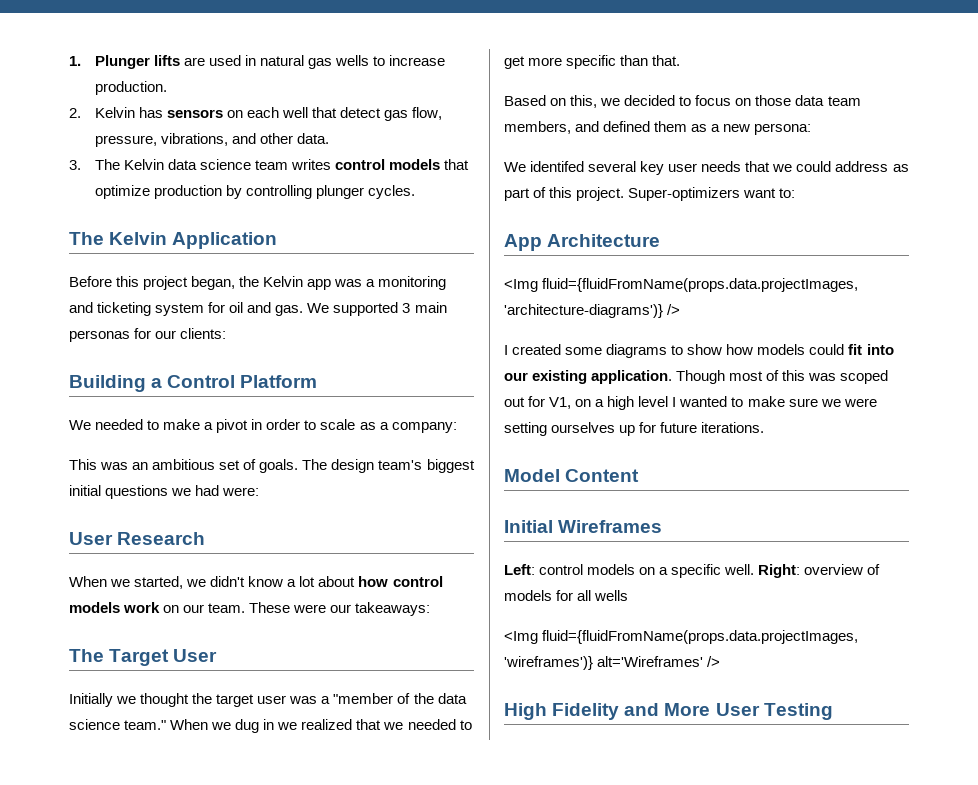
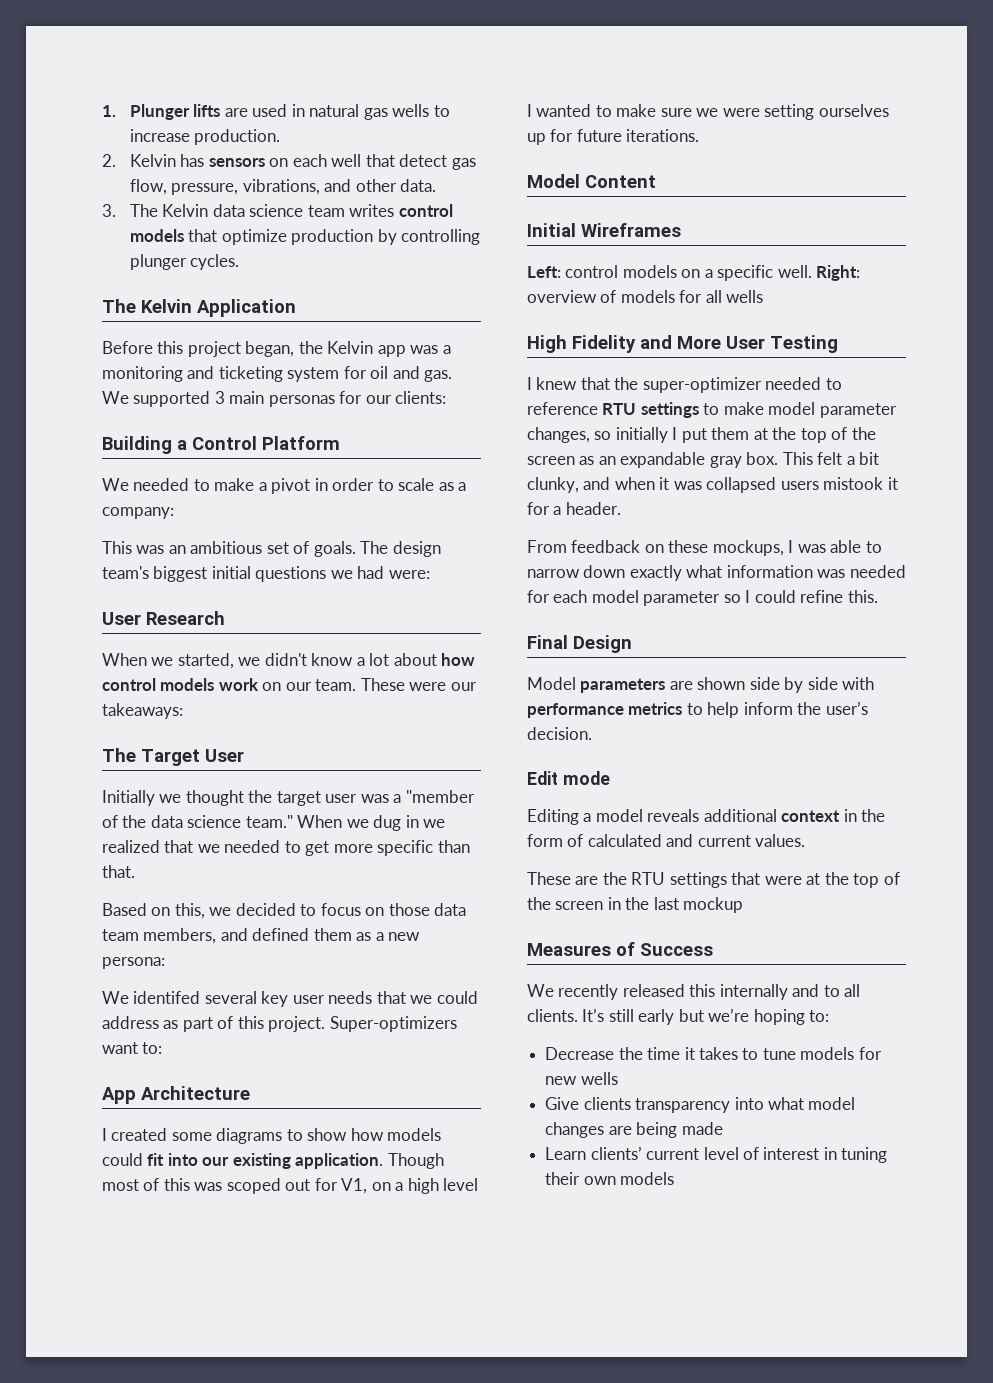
[504,278,859,292] [504,304,681,318] // <Img fluid={fluidFromName(props.data.projectImages, 'architecture-diagrams')} /> -> (250, 1093) none
[504,630,859,644] [504,656,721,670] // <Img fluid={fluidFromName(props.data.projectImages, 'wireframes')} alt='Wireframes' /> -> (764, 296) none
(833, 711) none -> [527,377,842,393] [527,402,897,418] [527,427,876,443] [527,452,880,468] [527,477,898,493] [527,502,621,515] [527,540,882,556] [527,565,906,581] [527,590,878,606] [527,635,632,653] [527,677,875,693] [527,701,868,718] [527,727,592,740] [527,771,610,785] [527,809,886,825] [527,834,806,847] [527,872,900,888] [527,897,744,913] [527,942,713,956] [527,984,861,1000] [527,1008,830,1025] [545,1047,882,1060] [545,1072,618,1085] [545,1097,856,1113] [545,1122,723,1138] [545,1146,888,1163] [545,1172,675,1185] // I knew that the super-optimizer needed to reference RTU settings to make model parameter changes, so initially I put them at the top of the screen as an expandable gray box. This felt a bit clunky, and when it was collapsed users mistook it for a header. // From feedback on these mockups, I was able to narrow down exactly what information was needed for each model parameter so I could refine this. // Final Design // Model parameters are shown side by side with performance metrics to help inform the user’s decision. // Edit mode // Editing a model reveals additional context in the form of calculated and current values. // These are the RTU settings that were at the top of the screen in the last mockup // Measures of Success // We recently released this internally and to all clients. It’s still early but we’re hoping to: // Decrease the time it takes to tune models for new wells // Give clients transparency into what model changes are being made // Learn clients’ current level of interest in tuning their own models

